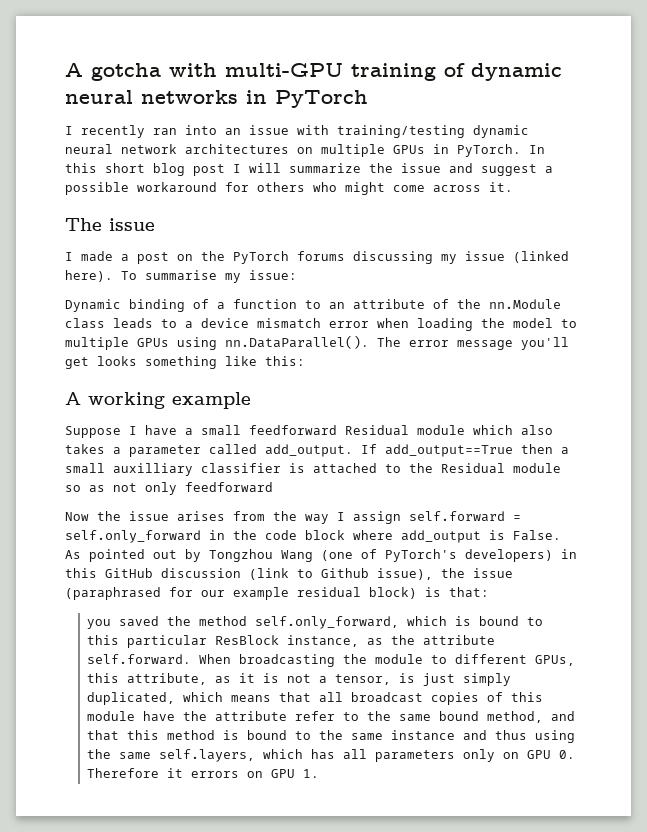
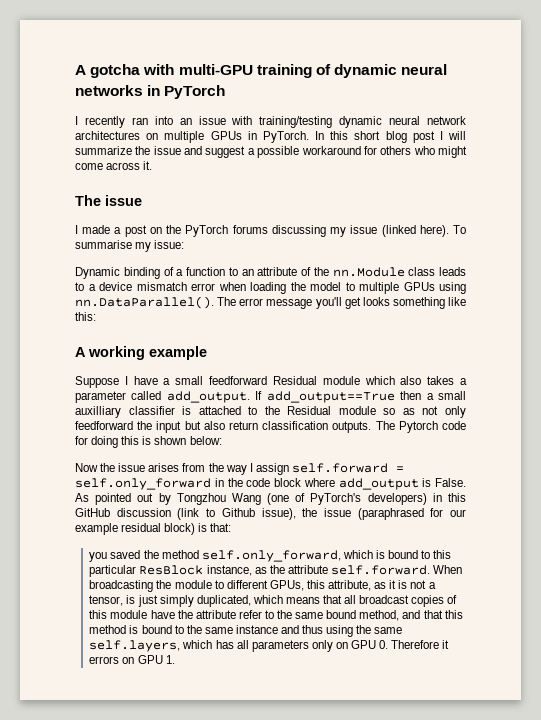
(273, 487) none -> [137,421,466,433] [75,436,222,448] the input but also return classification outputs. The Pytorch code for doing this is shown below:

